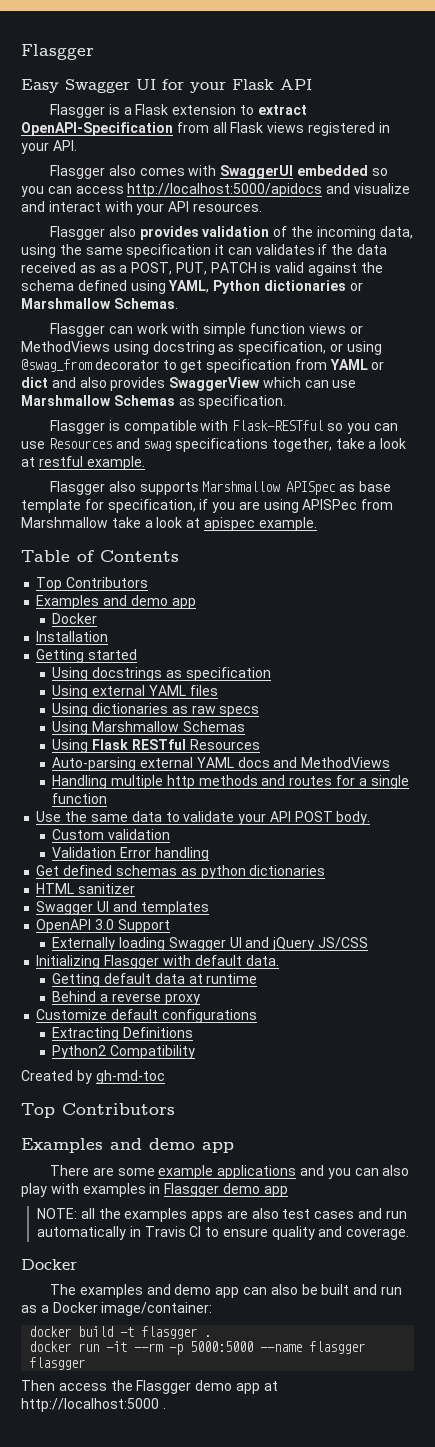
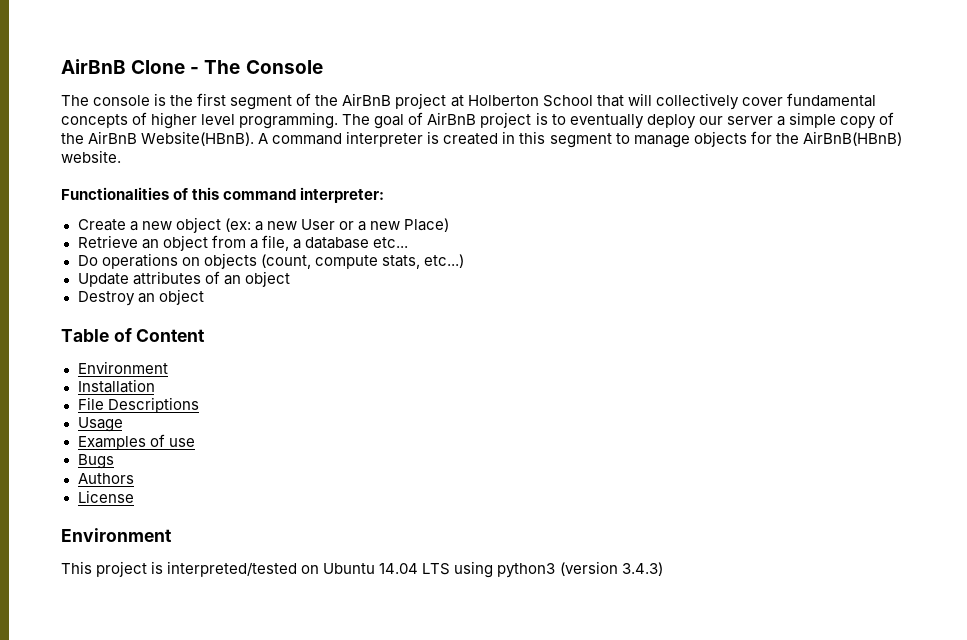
[21,44,94,60] [21,79,312,93] [50,104,307,118] [21,122,390,136] [21,140,77,154] [50,165,388,179] [21,183,410,197] [21,201,262,215] [50,226,413,240] [21,244,388,258] [21,262,383,276] [21,280,363,294] [21,298,178,309] [50,323,363,337] [21,341,382,355] [21,359,385,373] [21,377,357,391] [21,395,287,409] [50,420,398,434] [21,438,407,452] [21,456,145,470] [50,481,392,495] [21,499,394,513] [21,517,317,531] [21,550,179,562] [36,577,149,591] [36,595,196,609] [52,613,98,624] [36,631,109,642] [36,649,138,663] [52,667,271,681] [52,685,218,699] [52,703,260,717] [52,721,245,735] [52,739,260,753] [52,757,391,771] [52,775,409,789] [52,793,108,804] [36,811,371,825] [52,829,171,840] [52,847,209,861] [36,865,326,879] [36,883,136,894] [36,901,209,915] [36,919,170,933] [52,937,369,951] [36,955,279,969] [52,973,258,987] [52,991,200,1005] [36,1009,257,1023] [52,1027,194,1041] [52,1045,196,1059] [21,1070,165,1084] [21,1103,175,1118] [21,1138,234,1153] [50,1165,410,1179] [21,1183,288,1197] [36,1208,407,1222] [36,1226,410,1240] [21,1259,77,1270] [50,1284,402,1298] [21,1302,213,1316] [29,1326,212,1339] [29,1341,366,1355] [29,1357,86,1370] [21,1380,278,1394] [21,1398,166,1412] Flasgger // Easy Swagger UI for your Flask API // Flasgger is a Flask extension to extract OpenAPI-Specification from all Flask views registered in your API. // Flasgger also comes with SwaggerUI embedded so you can access http://localhost:5000/apidocs and visualize and interact with your API resources. // Flasgger also provides validation of the incoming data, using the same specification it can validates if the data received as as a POST, PUT, PATCH is valid against the schema defined using YAML, Python dictionaries or Marshmallow Schemas. // Flasgger can work with simple function views or MethodViews using docstring as specification, or using @swag_from decorator to get specification from YAML or dict and also provides SwaggerView which can use Marshmallow Schemas as specification. // Flasgger is compatible with Flask-RESTful so you can use Resources and swag specifications together, take a look at restful example. // Flasgger also supports Marshmallow APISpec as base template for specification, if you are using APISPec from Marshmallow take a look at apispec example. // Table of Contents // Top Contributors // Examples and demo app // Docker // Installation // Getting started // Using docstrings as specification // Using external YAML files // Using dictionaries as raw specs // Using Marshmallow Schemas // Using Flask RESTful Resources // Auto-parsing external YAML docs and MethodViews // Handling multiple http methods and routes for a single function // Use the same data to validate your API POST body. // Custom validation // Validation Error handling // Get defined schemas as python dictionaries // HTML sanitizer // Swagger UI and templates // OpenAPI 3.0 Support // Externally loading Swagger UI and jQuery JS/CSS // Initializing Flasgger with default data. // Getting default data at runtime // Behind a reverse proxy // Customize default configurations // Extracting Definitions // Python2 Compatibility // Created by gh-md-toc // Top Contributors // Examples and demo app // There are some example applications and you can also play with examples in Flasgger demo app // NOTE: all the examples apps are also test cases and run automatically in Travis CI to ensure quality and coverage. // Docker // The examples and demo app can also be built and run as a Docker image/container: // docker build -t flasgger . // docker run -it --rm -p 5000:5000 --name flasgger flasgger // Then access the Flasgger demo app at http://localhost:5000 . -> [61,59,323,74] [61,93,876,110] [61,112,894,129] [61,131,902,148] [61,150,121,163] [61,187,385,203] [77,217,450,233] [77,235,408,251] [77,253,464,269] [77,271,290,287] [77,289,204,306] [61,328,206,342] [77,361,168,374] [77,379,155,393] [77,397,199,413] [77,417,123,432] [77,434,195,450] [77,454,114,469] [77,473,134,484] [77,490,134,503] [61,528,172,542] [61,561,663,578] AirBnB Clone - The Console // The console is the first segment of the AirBnB project at Holberton School that will collectively cover fundamental concepts of higher level programming. The goal of AirBnB project is to eventually deploy our server a simple copy of the AirBnB Website(HBnB). A command interpreter is created in this segment to manage objects for the AirBnB(HBnB) website. // Functionalities of this command interpreter: // Create a new object (ex: a new User or a new Place) // Retrieve an object from a file, a database etc... // Do operations on objects (count, compute stats, etc...) // Update attributes of an object // Destroy an object // Table of Content // Environment // Installation // File Descriptions // Usage // Examples of use // Bugs // Authors // License // Environment // This project is interpreted/tested on Ubuntu 14.04 LTS using python3 (version 3.4.3)

